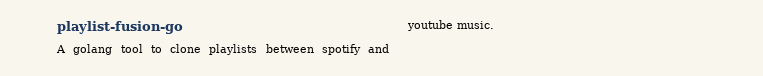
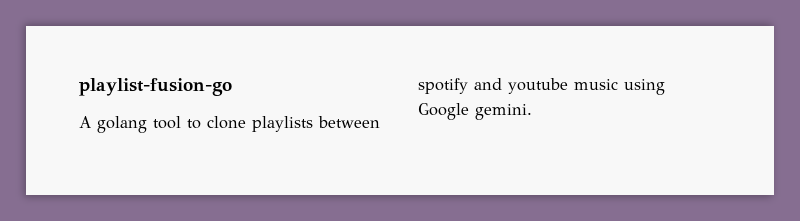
[457,21,494,29] music. -> [574,79,665,95] [418,103,532,120] music using Google gemini.

